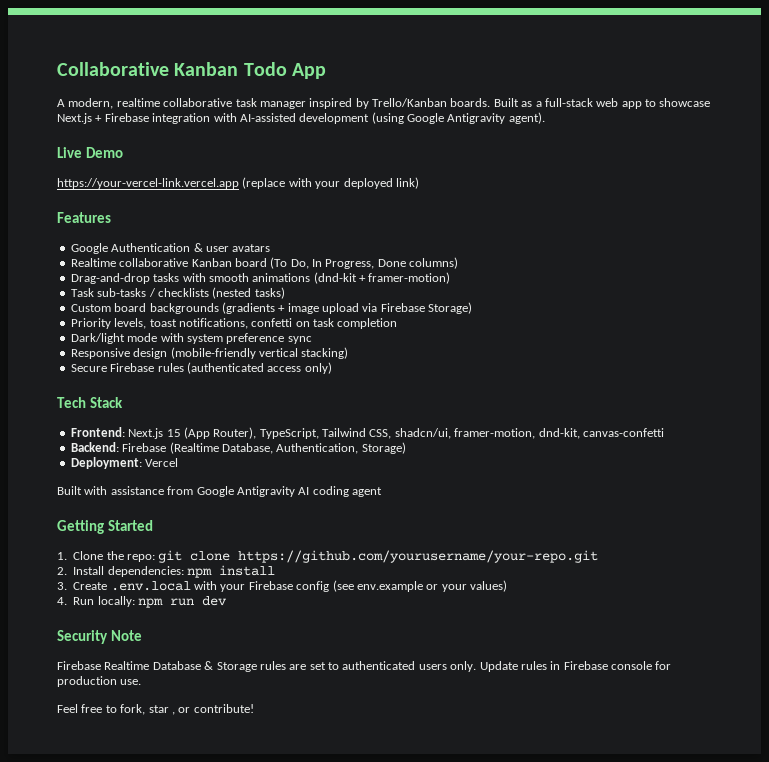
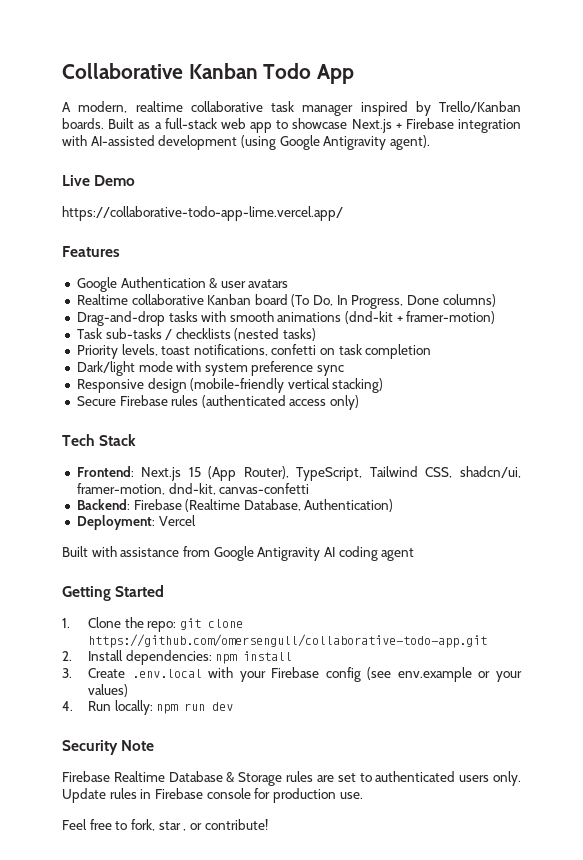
[57,177,419,189] https://your-vercel-link.vercel.app (replace with your deployed link) -> [62,206,343,221] https://collaborative-todo-app-lime.vercel.app/
[70,302,473,314] // Custom board backgrounds (gradients + image upload via Firebase Storage) -> (317, 334) none
[276,442,406,454] Authentication, Storage) -> [304,499,394,512] Authentication)
[238,550,599,563] https://github.com/yourusername/your-repo.git -> [88,634,488,648] https://github.com/omersengull/collaborative-todo-app.git

